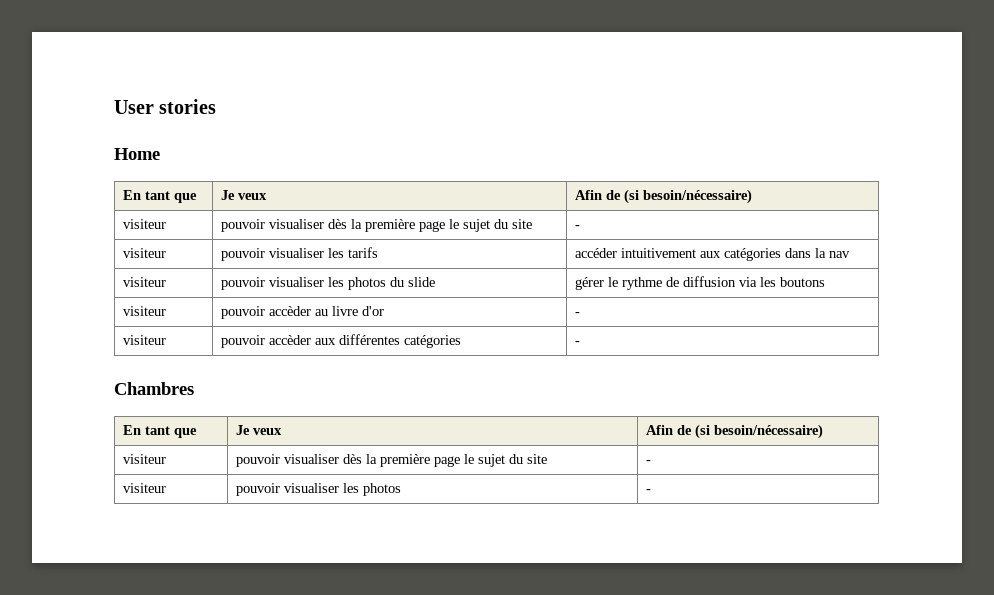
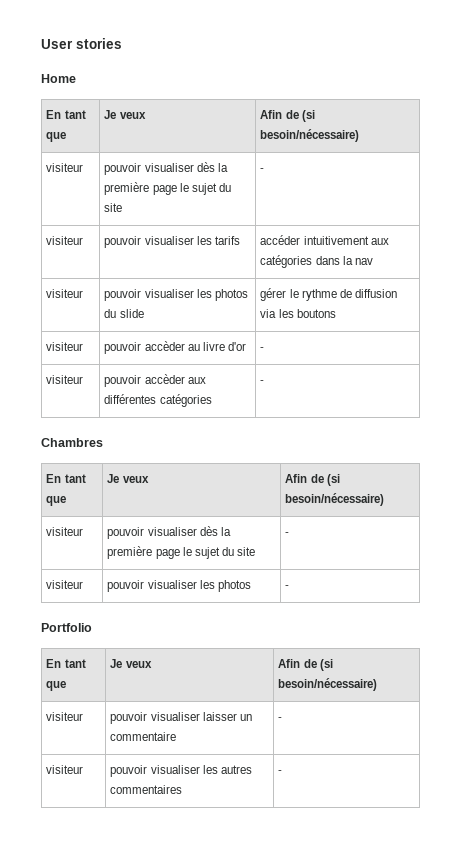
(652, 491) none -> [41,623,92,632] [46,659,86,668] [46,681,67,691] [110,659,152,668] [278,659,333,671] [278,678,378,691] [46,712,84,721] [110,712,252,724] [110,732,177,741] [278,717,283,721] [46,765,84,774] [110,765,252,777] [110,785,183,794] [278,770,283,774] // Portfolio // En tant que | Je veux | Afin de (si besoin/nécessaire) // visiteur | pouvoir visualiser laisser un commentaire | - // visiteur | pouvoir visualiser les autres commentaires | -

